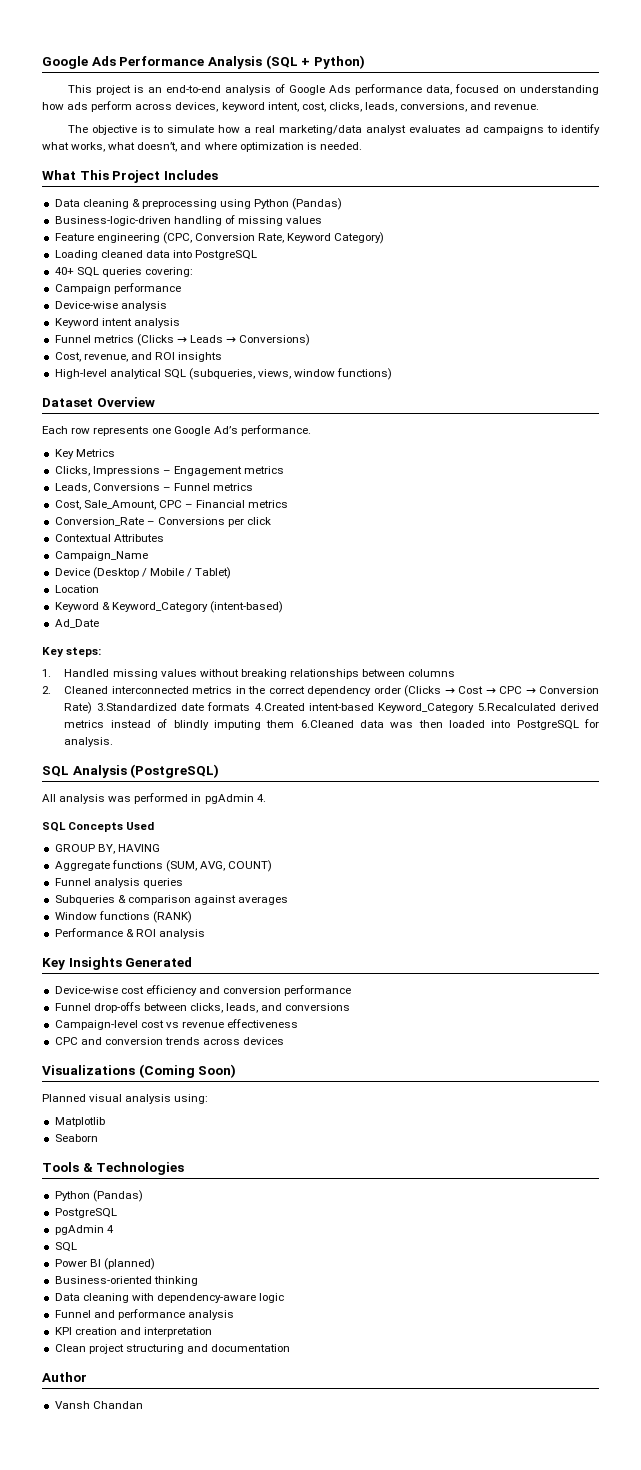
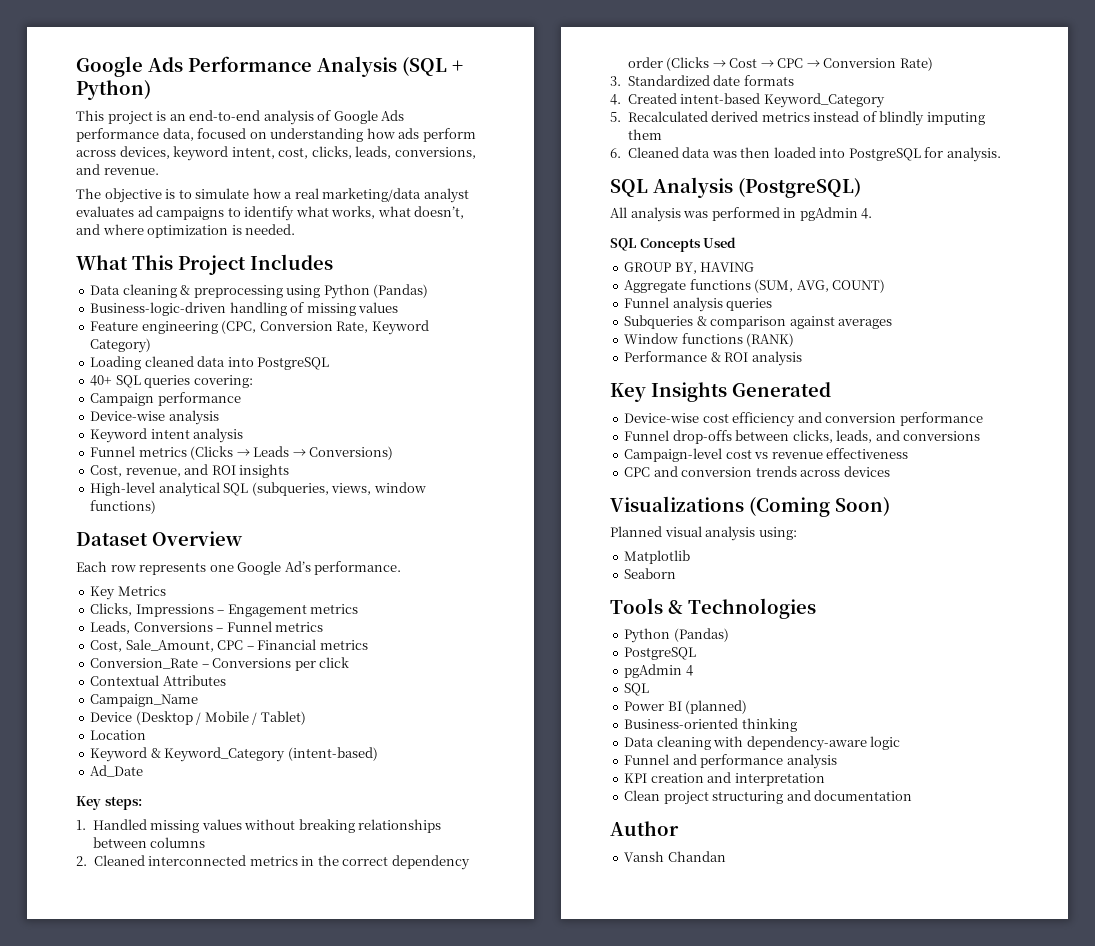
[96,703,177,711] 3.Standardized -> [610,75,710,86] // 3. Standardized
[254,703,305,711] 4.Created -> [610,93,677,105] // 4. Created
[477,703,556,711] 5.Recalculated -> [610,111,708,122] // 5. Recalculated
[300,720,354,728] 6.Cleaned -> [610,147,679,158] // 6. Cleaned

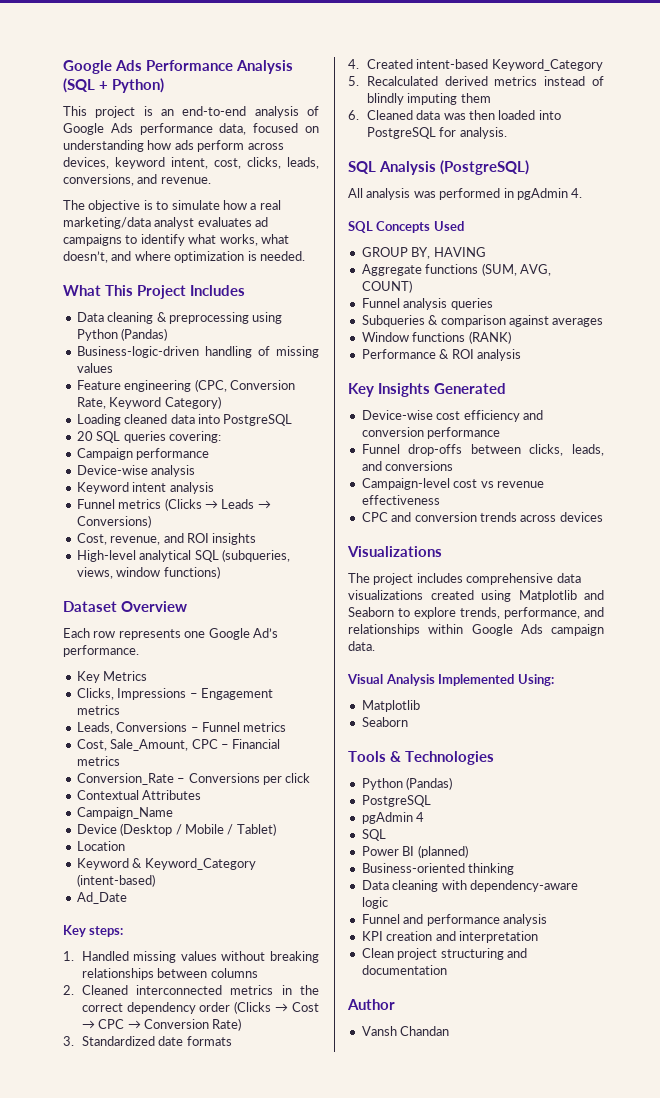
[90,375,113,386] 40+ -> [76,431,93,441] 20
[749,497,890,517] [610,526,797,541] (Coming Soon) // Planned visual analysis using: -> [348,573,581,585] [348,590,604,602] [348,607,604,619] [348,624,604,636] [348,641,375,651] [347,674,554,686] // The project includes comprehensive data visualizations created using Matplotlib and Seaborn to explore trends, performance, and relationships within Google Ads campaign data. // Visual Analysis Implemented Using:

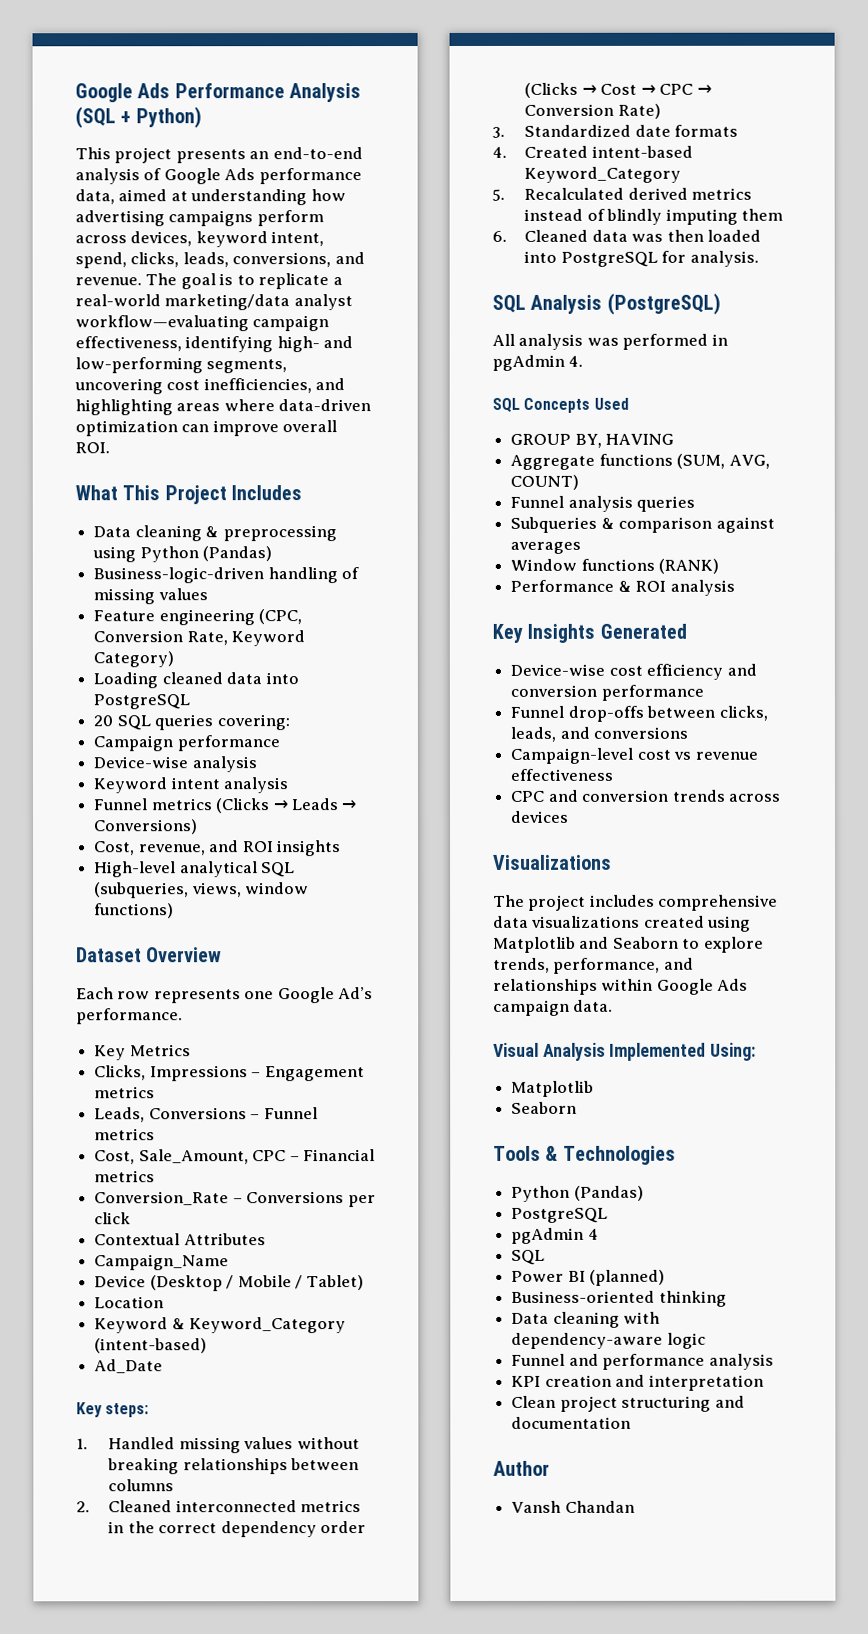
[143,106,153,116] is -> [175,149,246,164] presents
[253,123,319,133] [63,140,194,152] focused on understanding how ads -> [118,189,346,206] [75,210,254,227] aimed at understanding how advertising campaigns
[214,158,241,169] cost, -> [75,252,127,269] spend,
[63,200,281,212] [63,217,269,229] [63,234,289,246] [63,251,305,263] // The objective is to simulate how a real marketing/data analyst evaluates ad campaigns to identify what works, what doesn’t, and where optimization is needed. -> [145,273,343,290] [75,294,353,311] [75,315,330,332] [75,336,354,353] [75,357,288,374] [74,378,346,395] [75,399,372,416] [75,420,338,437] [75,442,110,454] The goal is to replicate a real-world marketing/data analyst workflow—evaluating campaign effectiveness, identifying high- and low-performing segments, uncovering cost inefficiencies, and highlighting areas where data-driven optimization can improve overall ROI.

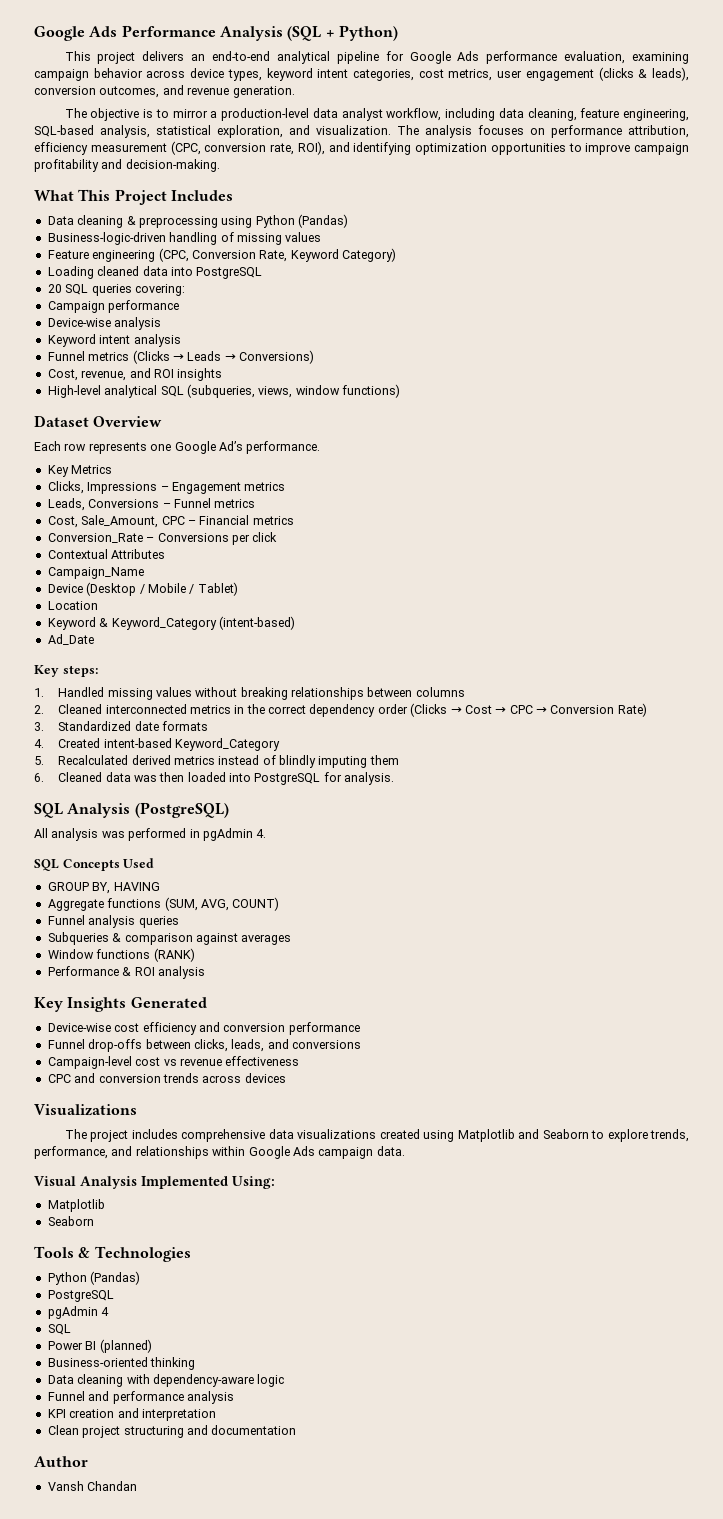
[175,149,246,164] presents -> [142,51,185,61] delivers
[75,168,362,185] [75,189,346,206] [75,210,324,227] [75,231,325,248] [75,252,365,269] [75,273,343,290] [75,294,353,311] [75,315,330,332] [75,336,354,353] [75,357,288,374] [74,378,346,395] [75,399,372,416] [75,420,338,437] [75,442,110,454] analysis of Google Ads performance data, aimed at understanding how advertising campaigns perform across devices, keyword intent, spend, clicks, leads, conversions, and revenue. The goal is to replicate a real-world marketing/data analyst workflow—evaluating campaign effectiveness, identifying high- and low-performing segments, uncovering cost inefficiencies, and highlighting areas where data-driven optimization can improve overall ROI. -> [276,51,689,64] [34,67,689,81] [34,85,295,98] [64,108,689,121] [34,125,689,138] [34,141,689,155] [34,159,220,172] analytical pipeline for Google Ads performance evaluation, examining campaign behavior across device types, keyword intent categories, cost metrics, user engagement (clicks & leads), conversion outcomes, and revenue generation. // The objective is to mirror a production-level data analyst workflow, including data cleaning, feature engineering, SQL-based analysis, statistical exploration, and visualization. The analysis focuses on performance attribution, efficiency measurement (CPC, conversion rate, ROI), and identifying optimization opportunities to improve campaign profitability and decision-making.

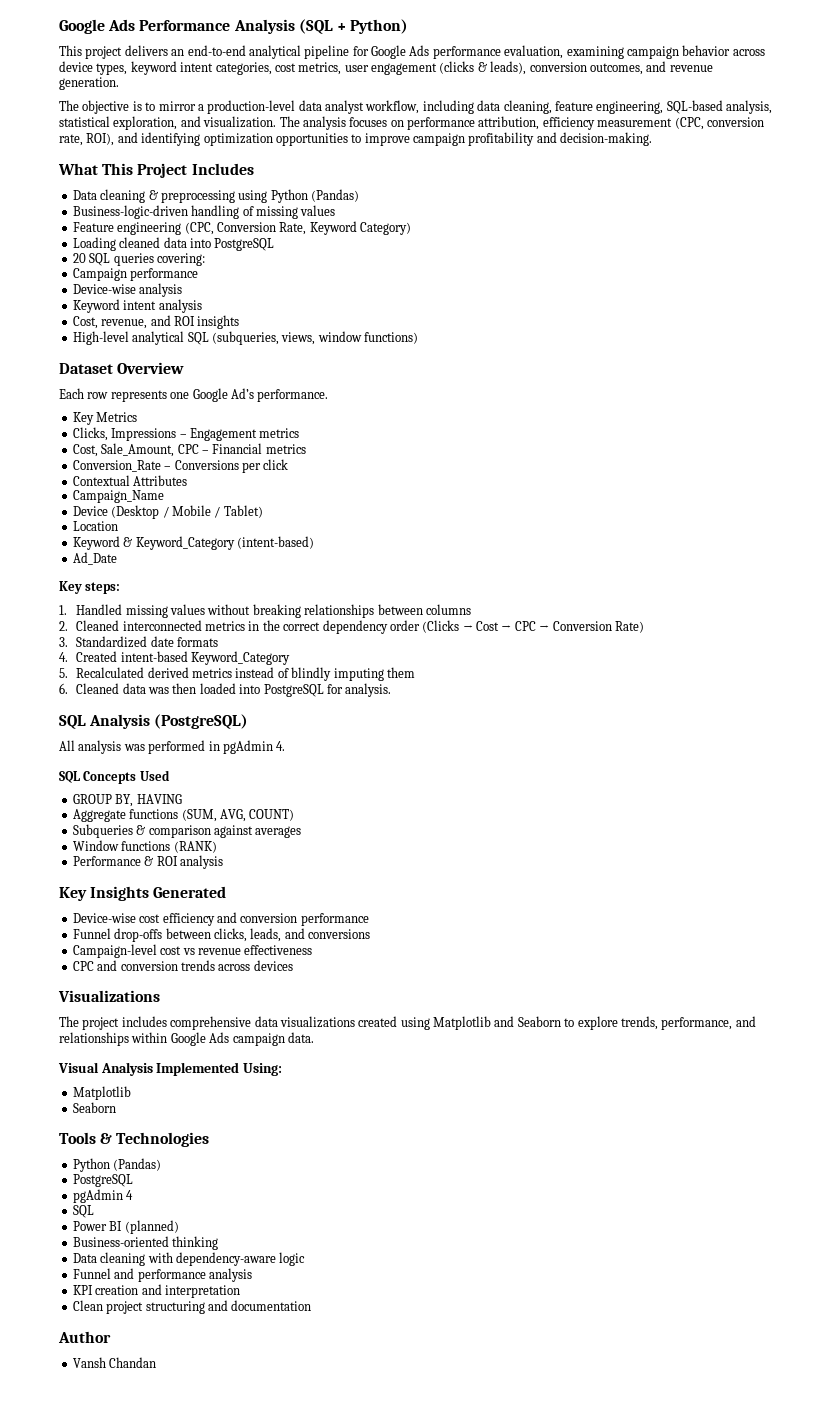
[47,350,314,364] // Funnel metrics (Clicks → Leads → Conversions) -> (202, 306) none
[47,498,256,511] // Leads, Conversions – Funnel metrics -> (300, 433) none
[47,915,179,928] // Funnel analysis queries -> (295, 815) none

